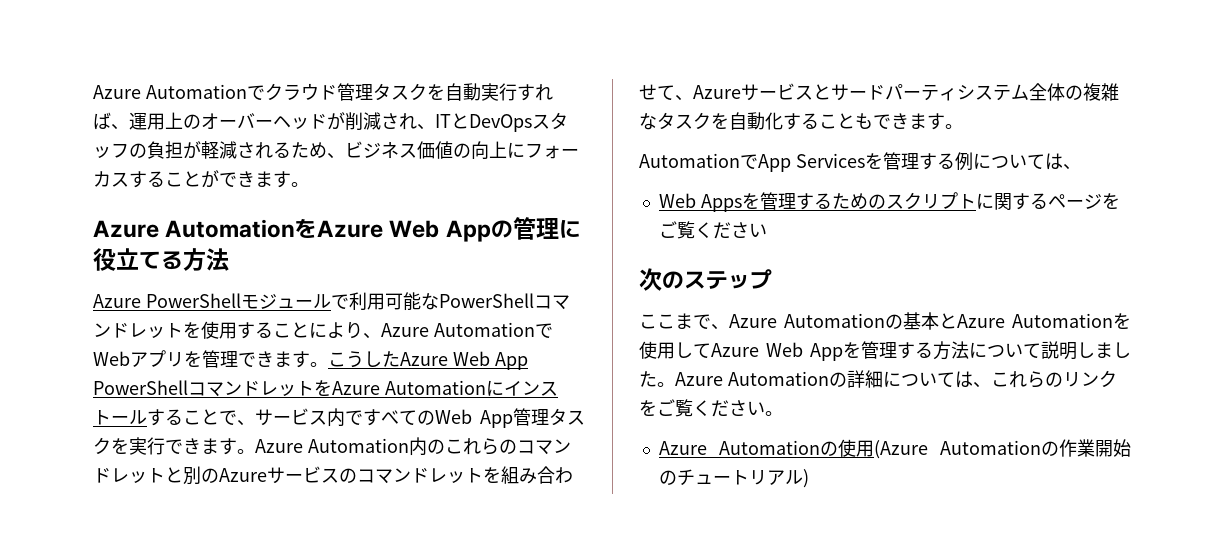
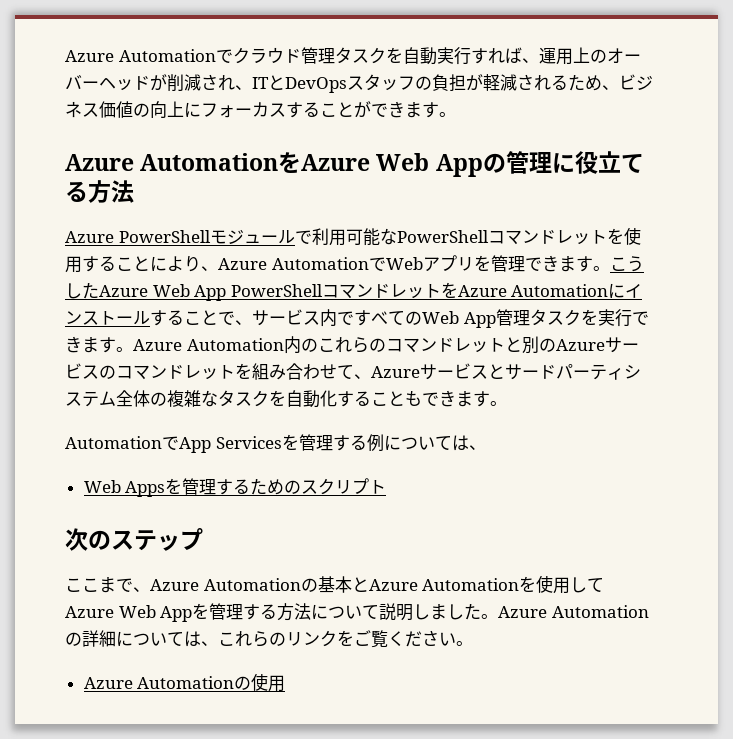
[975,193,1120,210] [658,221,767,239] に関するページをご覧ください -> (387, 487) none
[873,439,1131,459] [658,469,809,488] (Azure Automationの作業開始のチュートリアル) -> (286, 683) none

